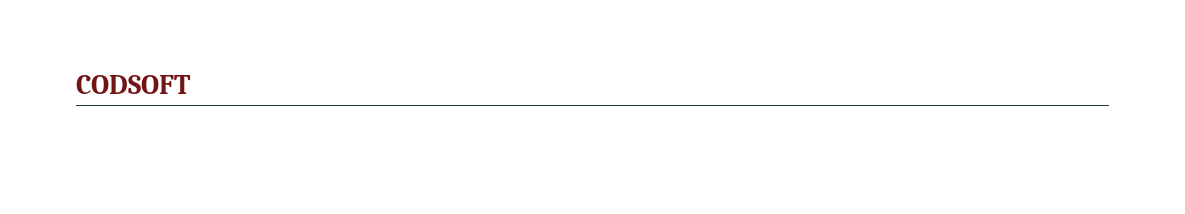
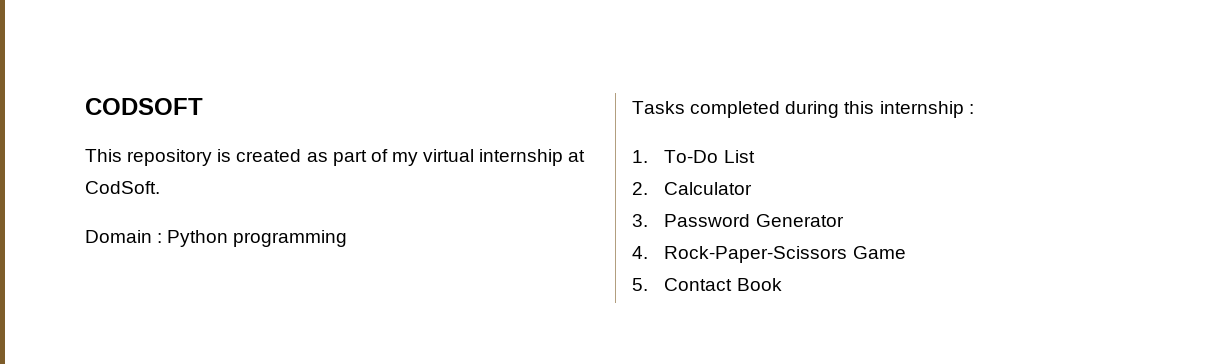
(191, 84) none -> [85,149,586,166] [85,181,160,194] [85,230,348,247] [632,101,974,118] [632,150,755,163] [632,182,753,195] [632,214,844,227] [632,246,906,263] [632,278,782,291] // This repository is created as part of my virtual internship at CodSoft. // Domain : Python programming // Tasks completed during this internship : // 1. To-Do List // 2. Calculator // 3. Password Generator // 4. Rock-Paper-Scissors Game // 5. Contact Book

